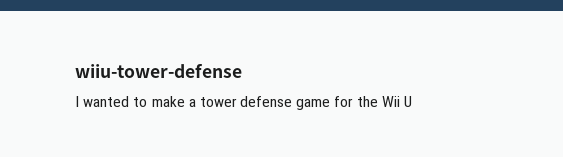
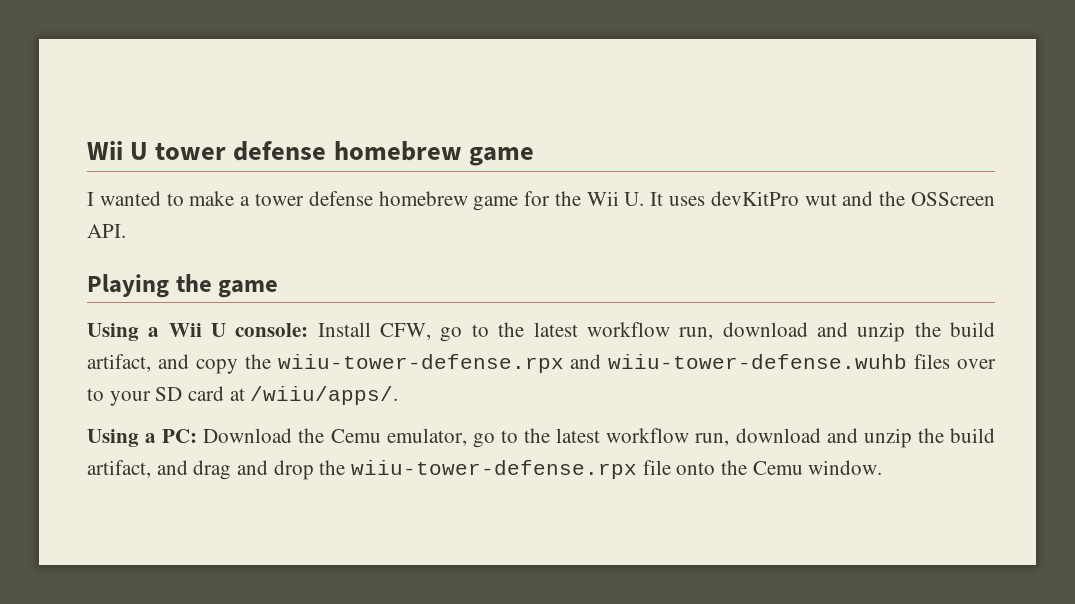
[75,63,242,78] wiiu-tower-defense -> [87,141,534,166] Wii U tower defense homebrew game
(293, 101) none -> [378,191,468,206] homebrew
[404,96,413,107] U -> [624,191,995,206] [87,224,126,238] [87,274,279,298] [87,322,996,342] [87,354,996,374] [87,386,399,406] [87,428,996,448] [87,460,883,480] U. It uses devKitPro wut and the OSScreen API. // Playing the game // Using a Wii U console: Install CFW, go to the latest workflow run, download and unzip the build artifact, and copy the wiiu-tower-defense.rpx and wiiu-tower-defense.wuhb files over to your SD card at /wiiu/apps/. // Using a PC: Download the Cemu emulator, go to the latest workflow run, download and unzip the build artifact, and drag and drop the wiiu-tower-defense.rpx file onto the Cemu window.

